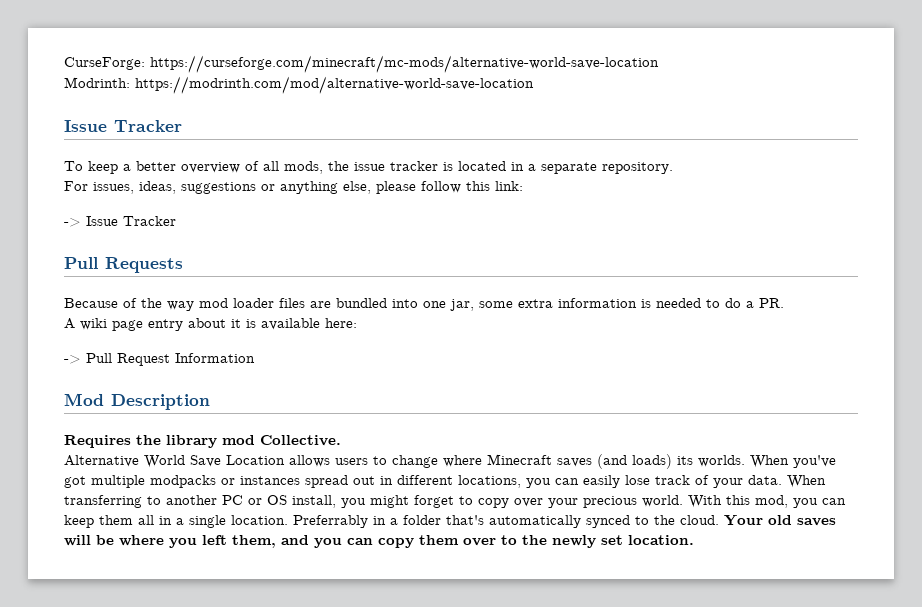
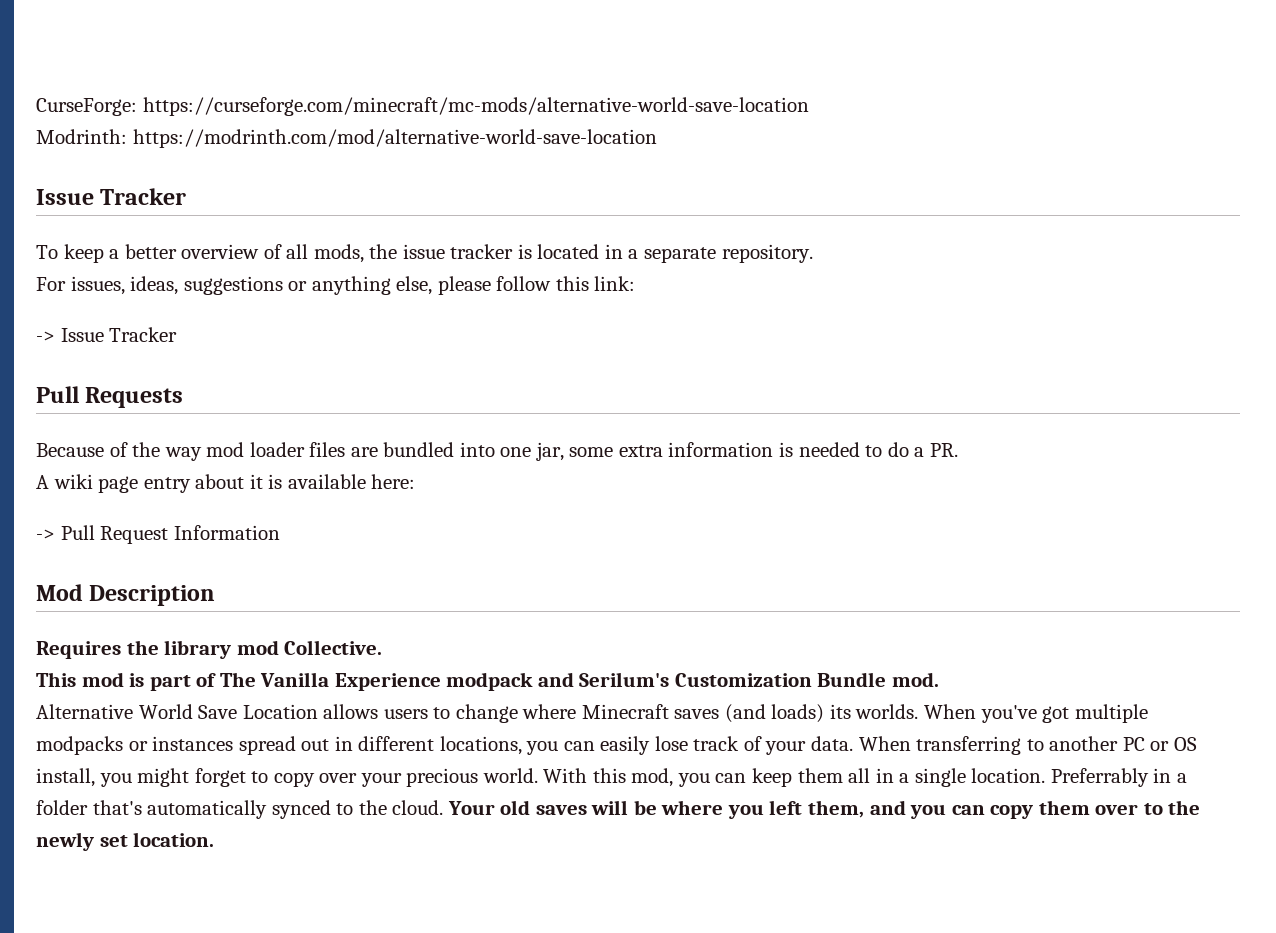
(341, 440) none -> [36,672,939,691] // This mod is part of The Vanilla Experience modpack and Serilum's Customization Bundle mod.

